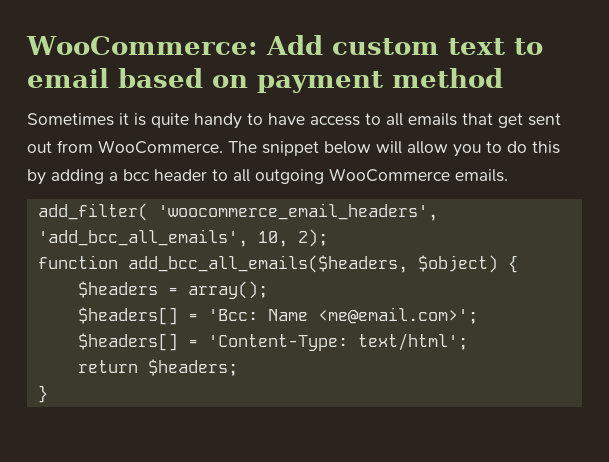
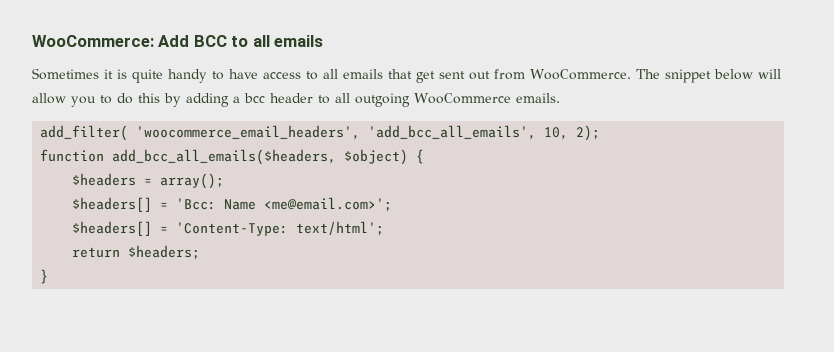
[331,38,543,55] [27,68,503,93] custom text to email based on payment method -> [193,35,324,47] BCC to all emails

